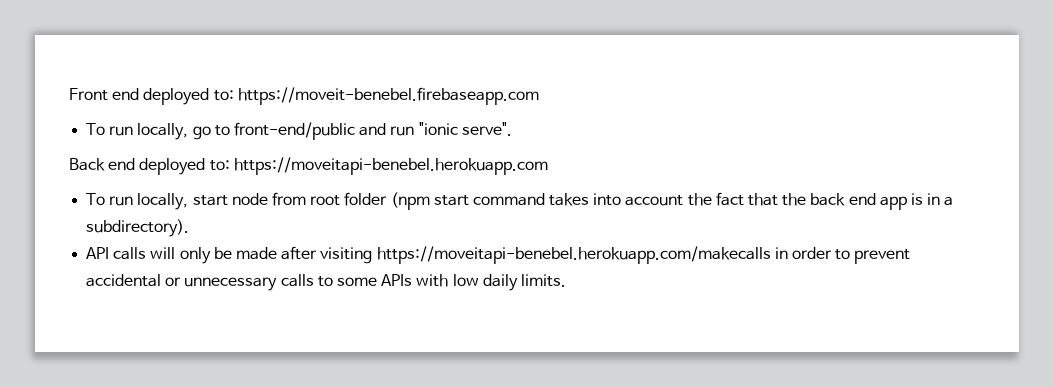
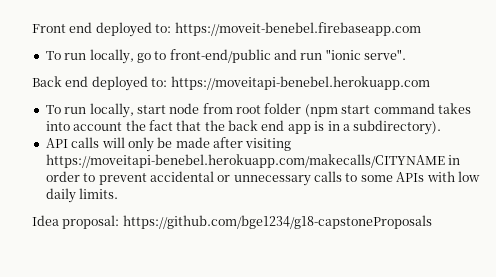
[376,246,771,264] https://moveitapi-benebel.herokuapp.com/makecalls -> [45,154,445,168] https://moveitapi-benebel.herokuapp.com/makecalls/CITYNAME
(566, 280) none -> [32,215,432,229] // Idea proposal: https://github.com/bge1234/g18-capstoneProposals

